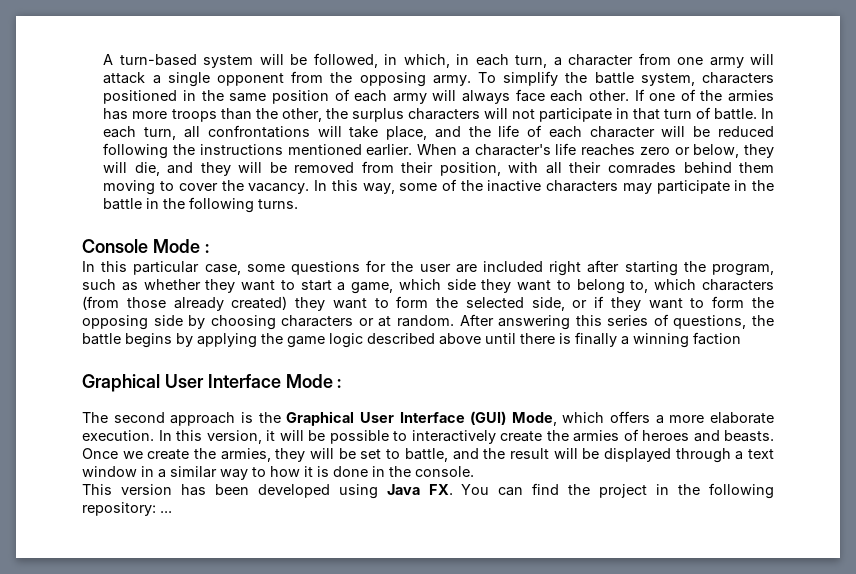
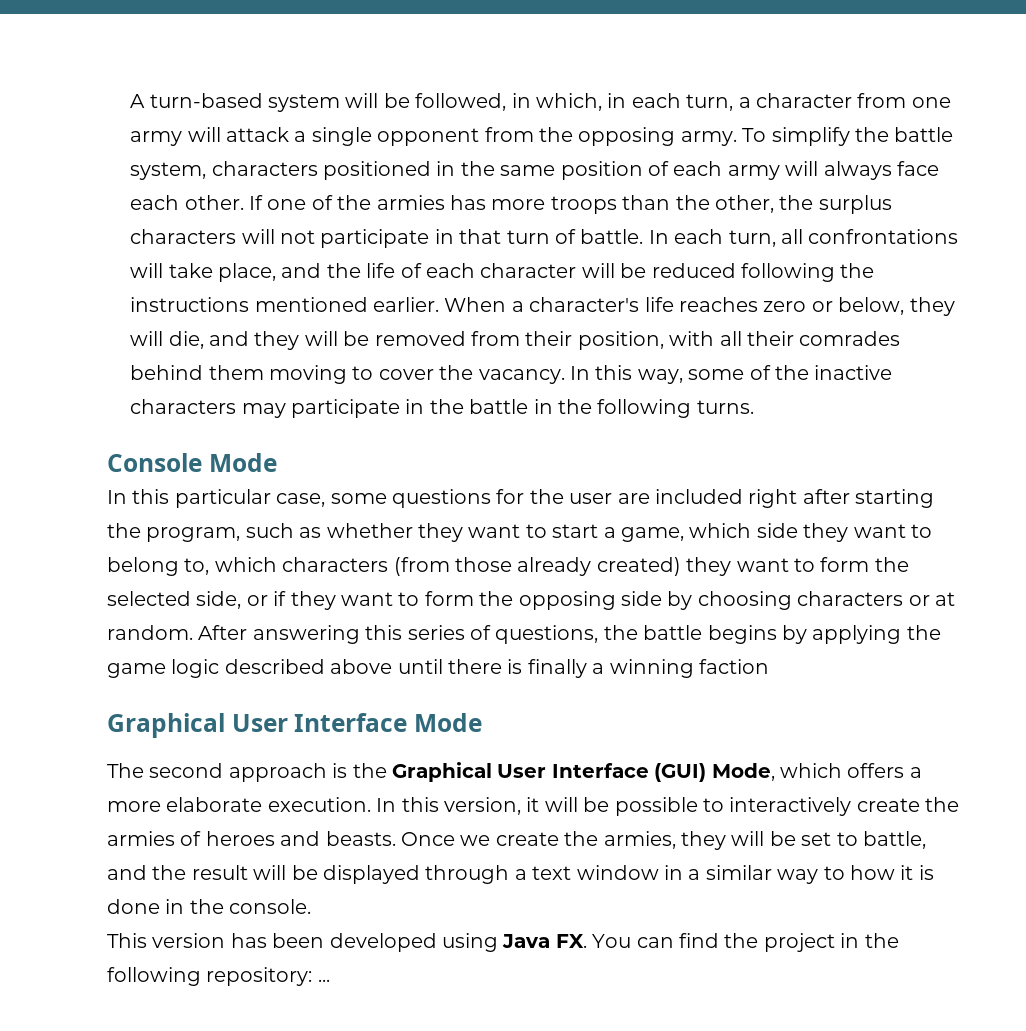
[204,244,209,253] : -> (277, 462) none
[337,379,342,388] : -> (482, 722) none

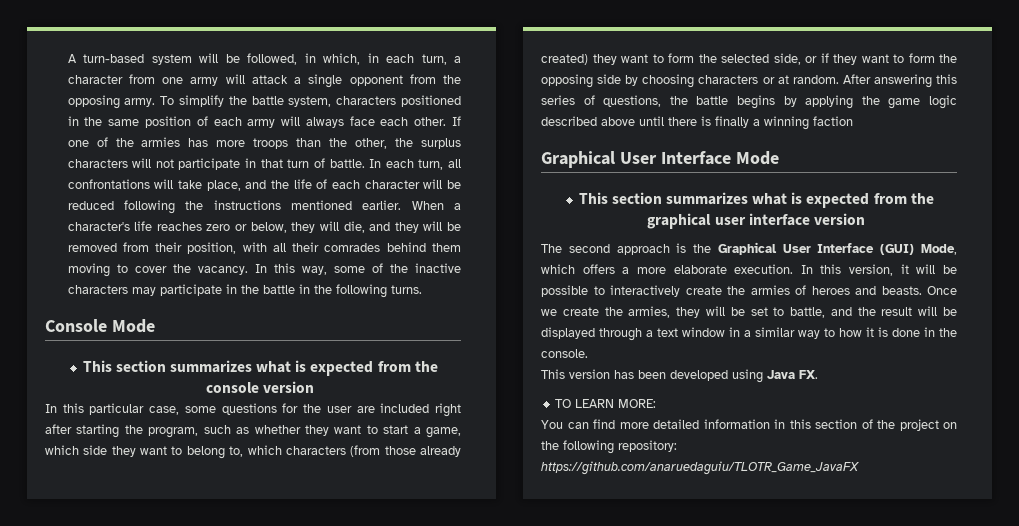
(277, 462) none -> [82,360,438,376] [206,381,315,393] // This section summarizes what is expected from the console version
(482, 722) none -> [578,192,934,208] [647,213,865,229] // This section summarizes what is expected from the graphical user interface version
[592,933,719,948] You can find -> [555,399,657,408] [541,419,873,429] // TO LEARN MORE: // You can find more detailed information in this section of
[840,933,860,948] in -> [943,422,957,429] on
[317,979,330,982] ... -> [541,461,859,475] https://github.com/anaruedaguiu/TLOTR_Game_JavaFX

